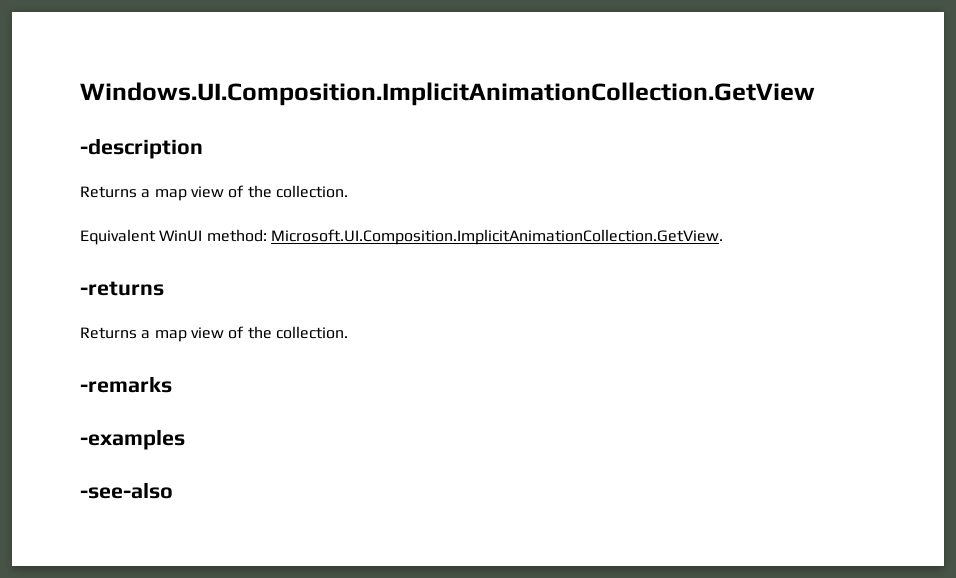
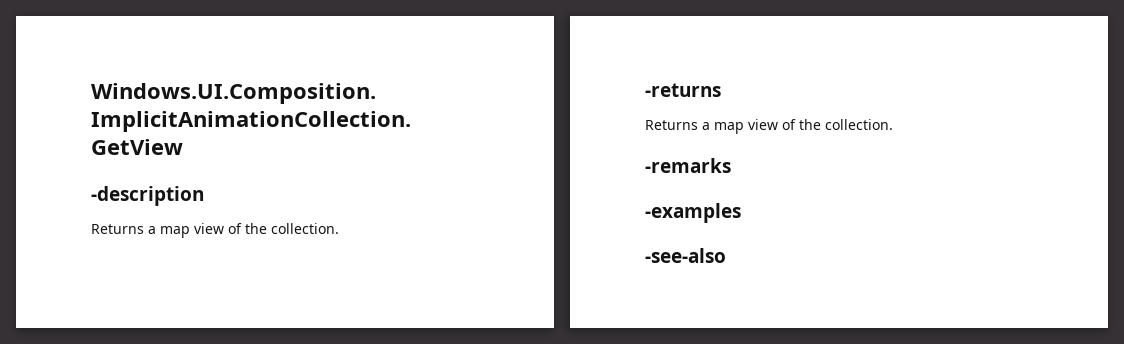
[80,229,723,245] // Equivalent WinUI method: Microsoft.UI.Composition.ImplicitAnimationCollection.GetView. -> (339, 228) none

